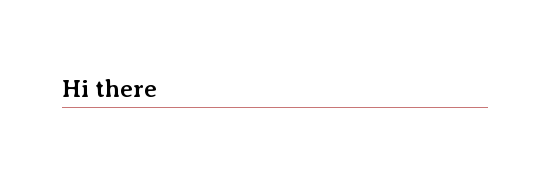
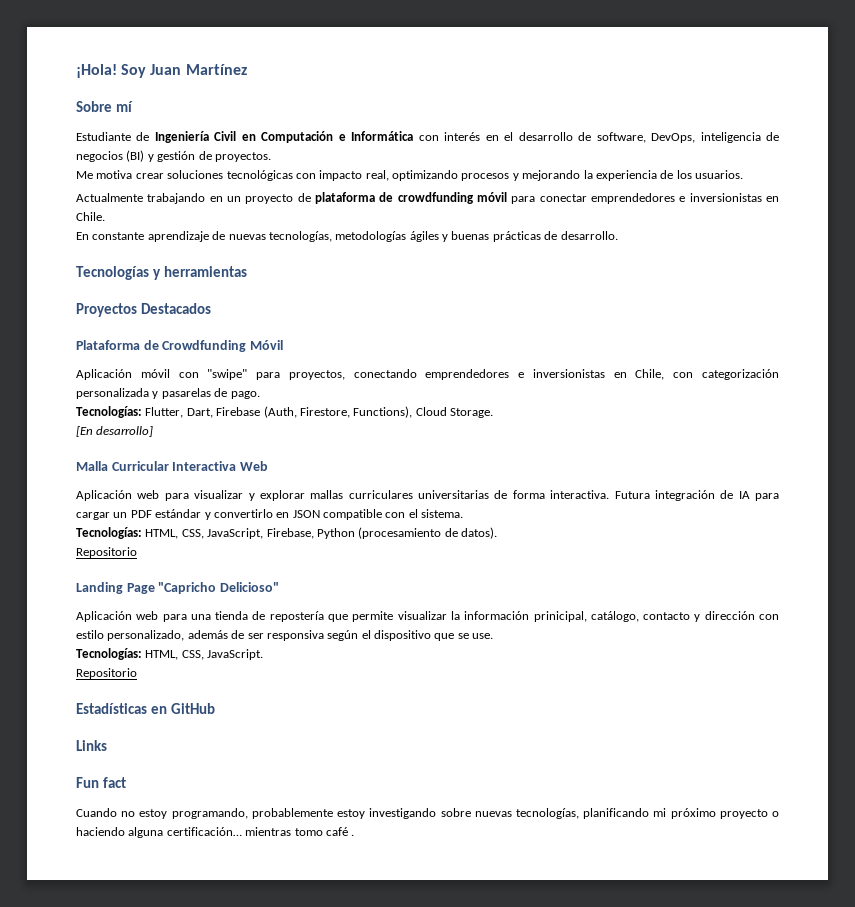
[62,79,158,97] Hi there -> [76,64,247,78] [76,101,133,112] [76,131,780,143] [76,150,271,162] [76,170,743,181] [76,192,779,204] [76,212,105,221] [76,231,618,242] [76,266,247,280] [76,303,211,317] [76,340,283,352] [76,369,779,380] [76,388,260,399] [76,406,493,418] [76,426,154,437] [76,461,268,471] [76,490,779,501] [76,509,464,520] [76,527,497,539] [76,547,137,558] [76,582,279,594] [76,611,779,622] [76,630,494,641] [76,648,264,660] [76,668,137,679] [76,703,215,714] [76,740,107,751] [76,777,126,788] [76,808,779,819] [76,827,355,838] ¡Hola! Soy Juan Martínez // Sobre mí // Estudiante de Ingeniería Civil en Computación e Informática con interés en el desarrollo de software, DevOps, inteligencia de negocios (BI) y gestión de proyectos. // Me motiva crear soluciones tecnológicas con impacto real, optimizando procesos y mejorando la experiencia de los usuarios. // Actualmente trabajando en un proyecto de plataforma de crowdfunding móvil para conectar emprendedores e inversionistas en Chile. // En constante aprendizaje de nuevas tecnologías, metodologías ágiles y buenas prácticas de desarrollo. // Tecnologías y herramientas // Proyectos Destacados // Plataforma de Crowdfunding Móvil // Aplicación móvil con "swipe" para proyectos, conectando emprendedores e inversionistas en Chile, con categorización personalizada y pasarelas de pago. // Tecnologías: Flutter, Dart, Firebase (Auth, Firestore, Functions), Cloud Storage. // [En desarrollo] // Malla Curricular Interactiva Web // Aplicación web para visualizar y explorar mallas curriculares universitarias de forma interactiva. Futura integración de IA para cargar un PDF estándar y convertirlo en JSON compatible con el sistema. // Tecnologías: HTML, CSS, JavaScript, Firebase, Python (procesamiento de datos). // Repositorio // Landing Page "Capricho Delicioso" // Aplicación web para una tienda de repostería que permite visualizar la información prinicipal, catálogo, contacto y dirección con estilo personalizado, además de ser responsiva según el dispositivo que se use. // Tecnologías: HTML, CSS, JavaScript. // Repositorio // Estadísticas en GitHub // Links // Fun fact // Cuando no estoy programando, probablemente estoy investigando sobre nuevas tecnologías, planificando mi próximo proyecto o haciendo alguna certificación… mientras tomo café .

